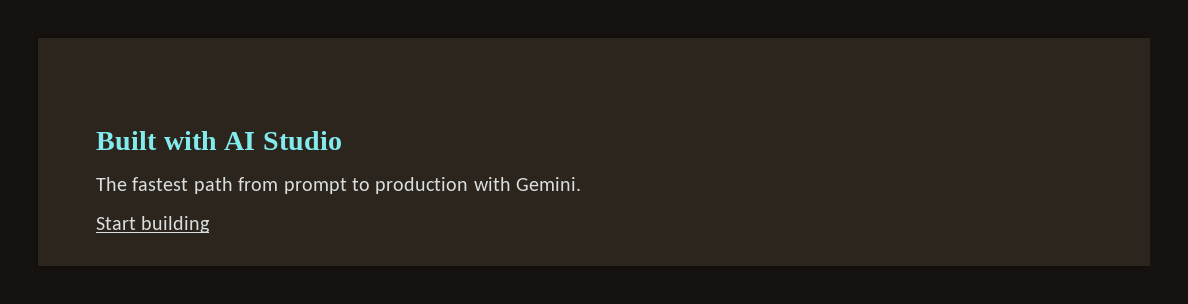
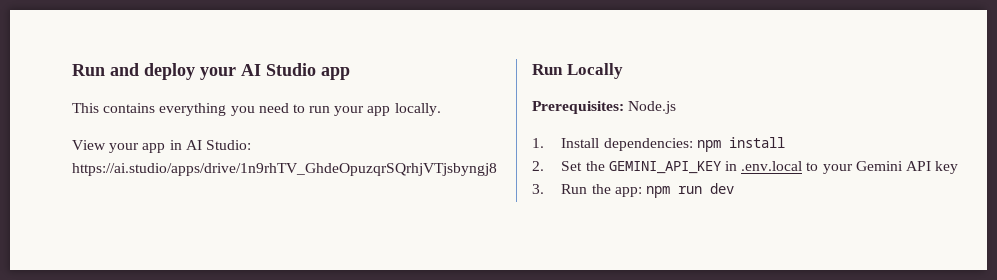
[96,131,342,150] [96,177,582,194] [96,216,211,233] Built with AI Studio // The fastest path from prompt to production with Gemini. // Start building -> [72,63,350,80] [72,103,441,116] [72,140,251,153] [72,163,497,176] [532,63,623,79] [532,101,677,114] [532,137,785,152] [532,161,959,174] [532,183,734,198] Run and deploy your AI Studio app // This contains everything you need to run your app locally. // View your app in AI Studio: https://ai.studio/apps/drive/1n9rhTV_GhdeOpuzqrSQrhjVTjsbyngj8 // Run Locally // Prerequisites: Node.js // 1. Install dependencies: npm install // 2. Set the GEMINI_API_KEY in .env.local to your Gemini API key // 3. Run the app: npm run dev

